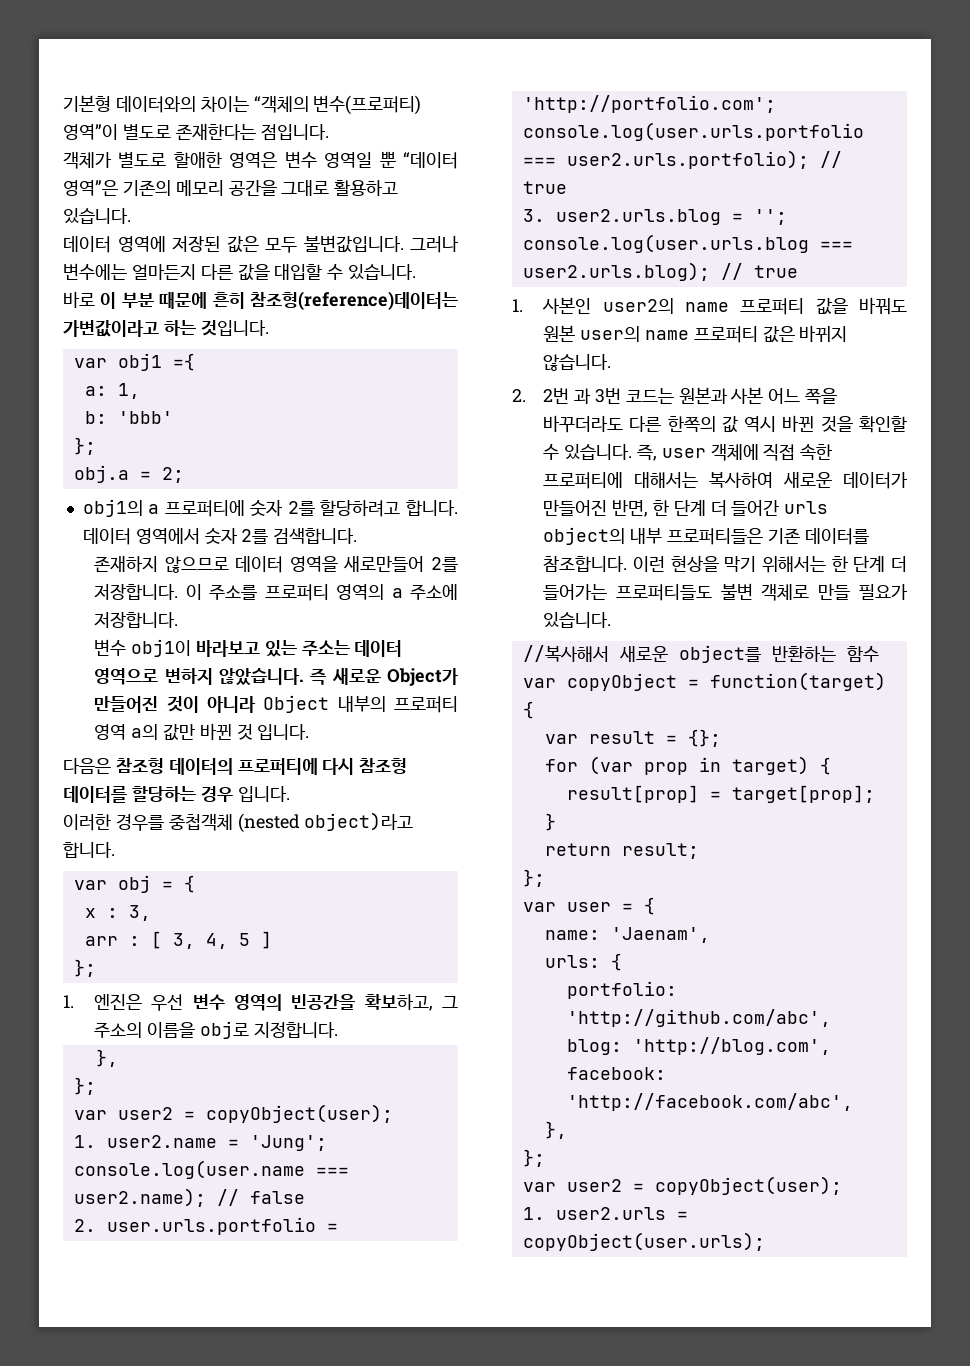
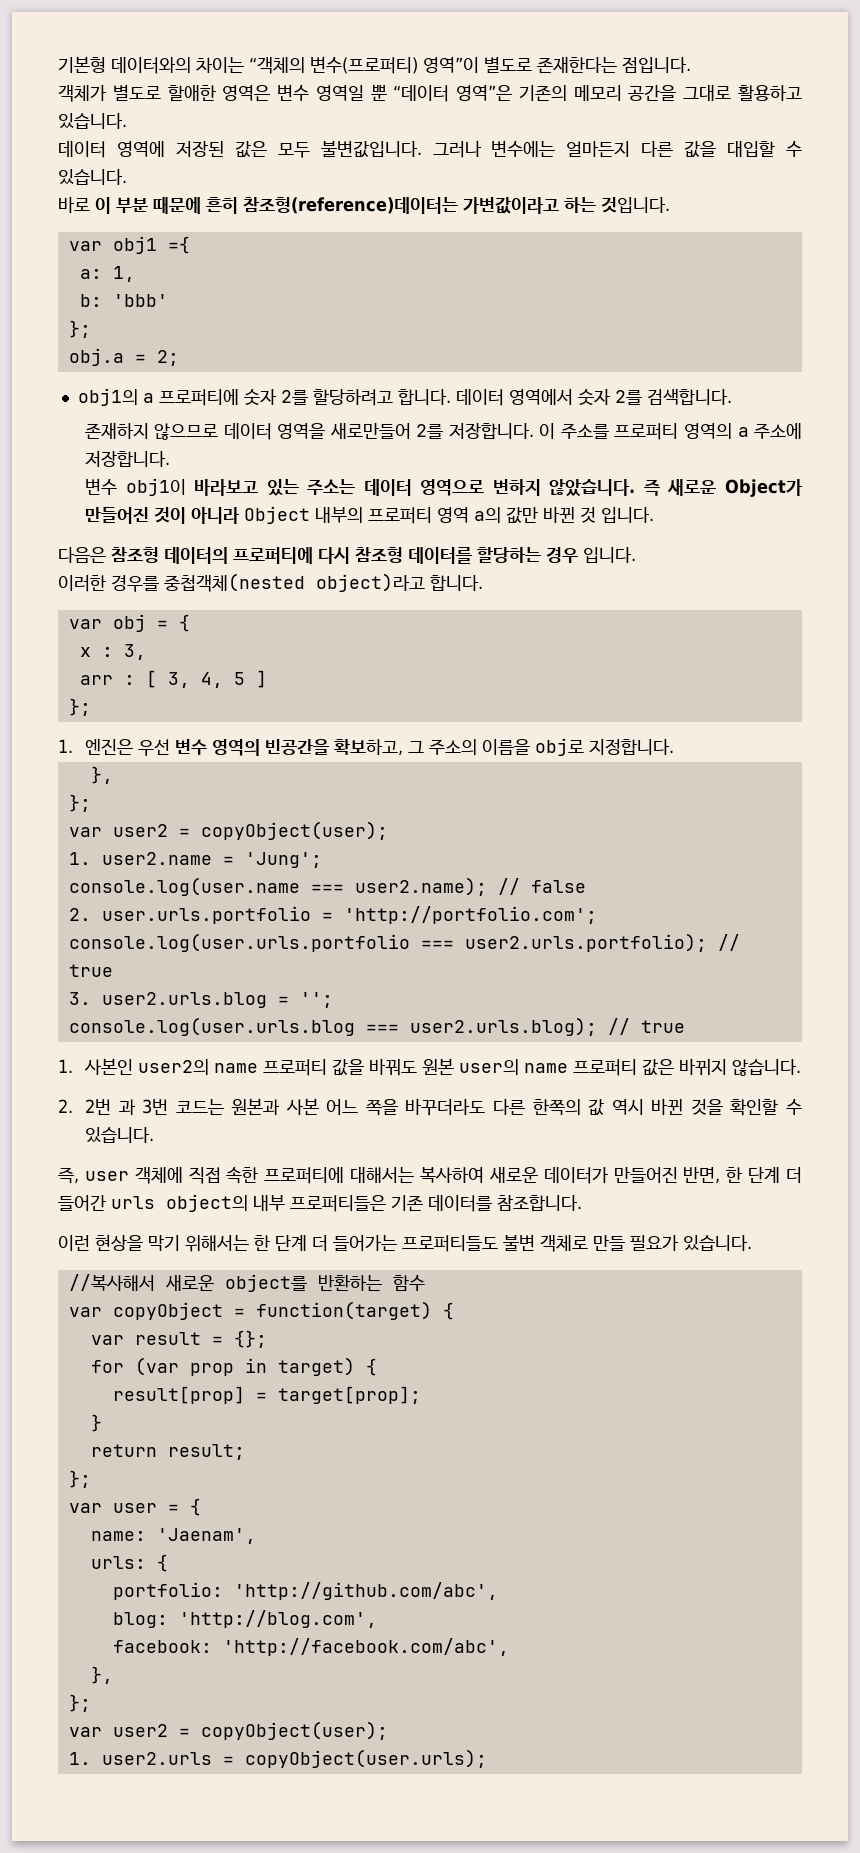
[168,813,300,833] 중첩객체 (nested -> [164,573,305,592] 중첩객체(nested
(633, 452) none -> (154, 1135) //
(628, 564) none -> (582, 1203) //

